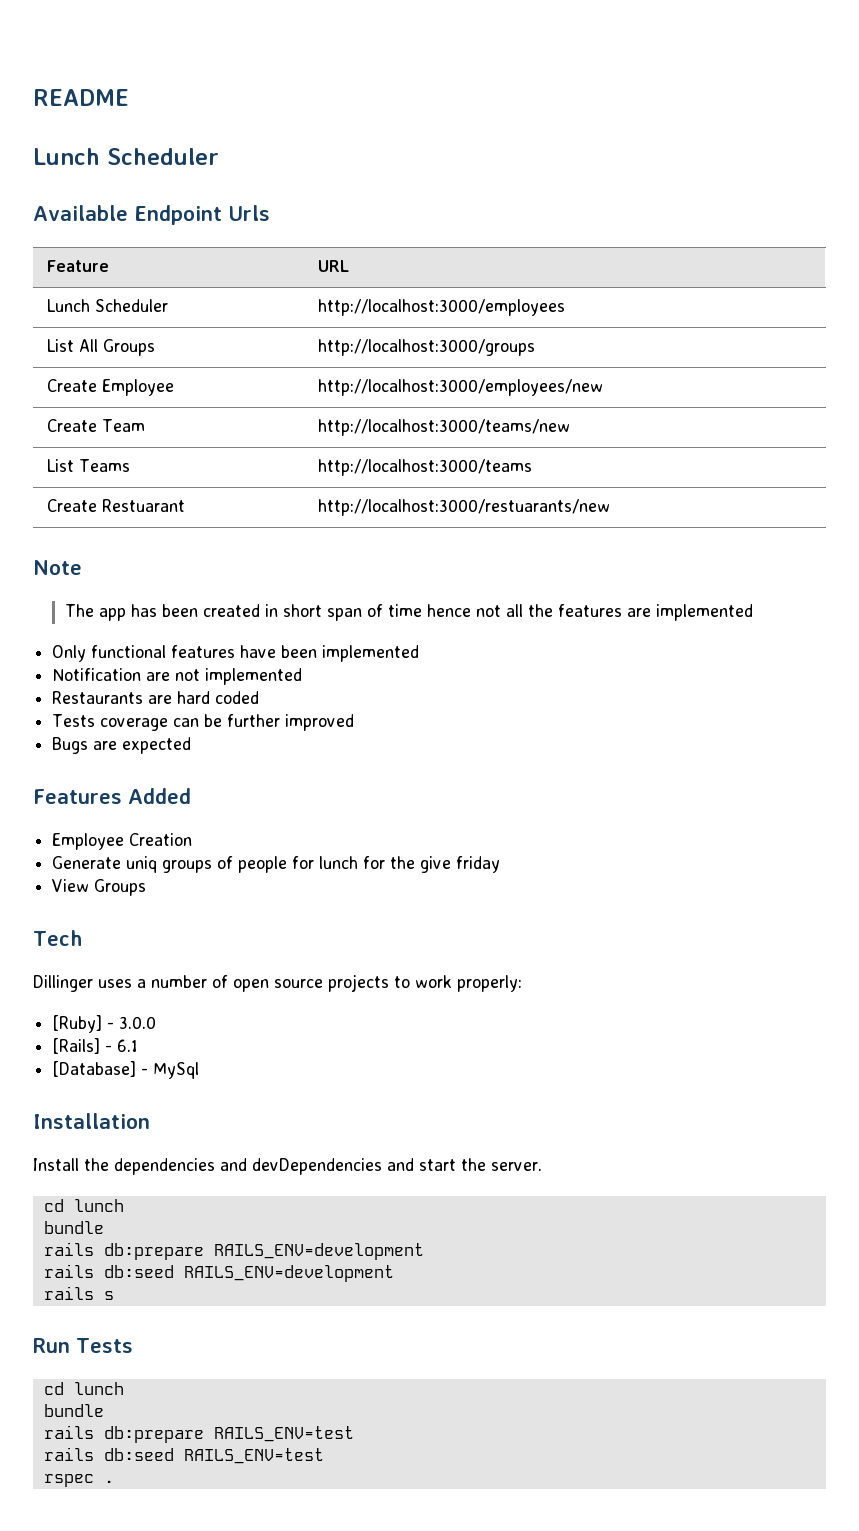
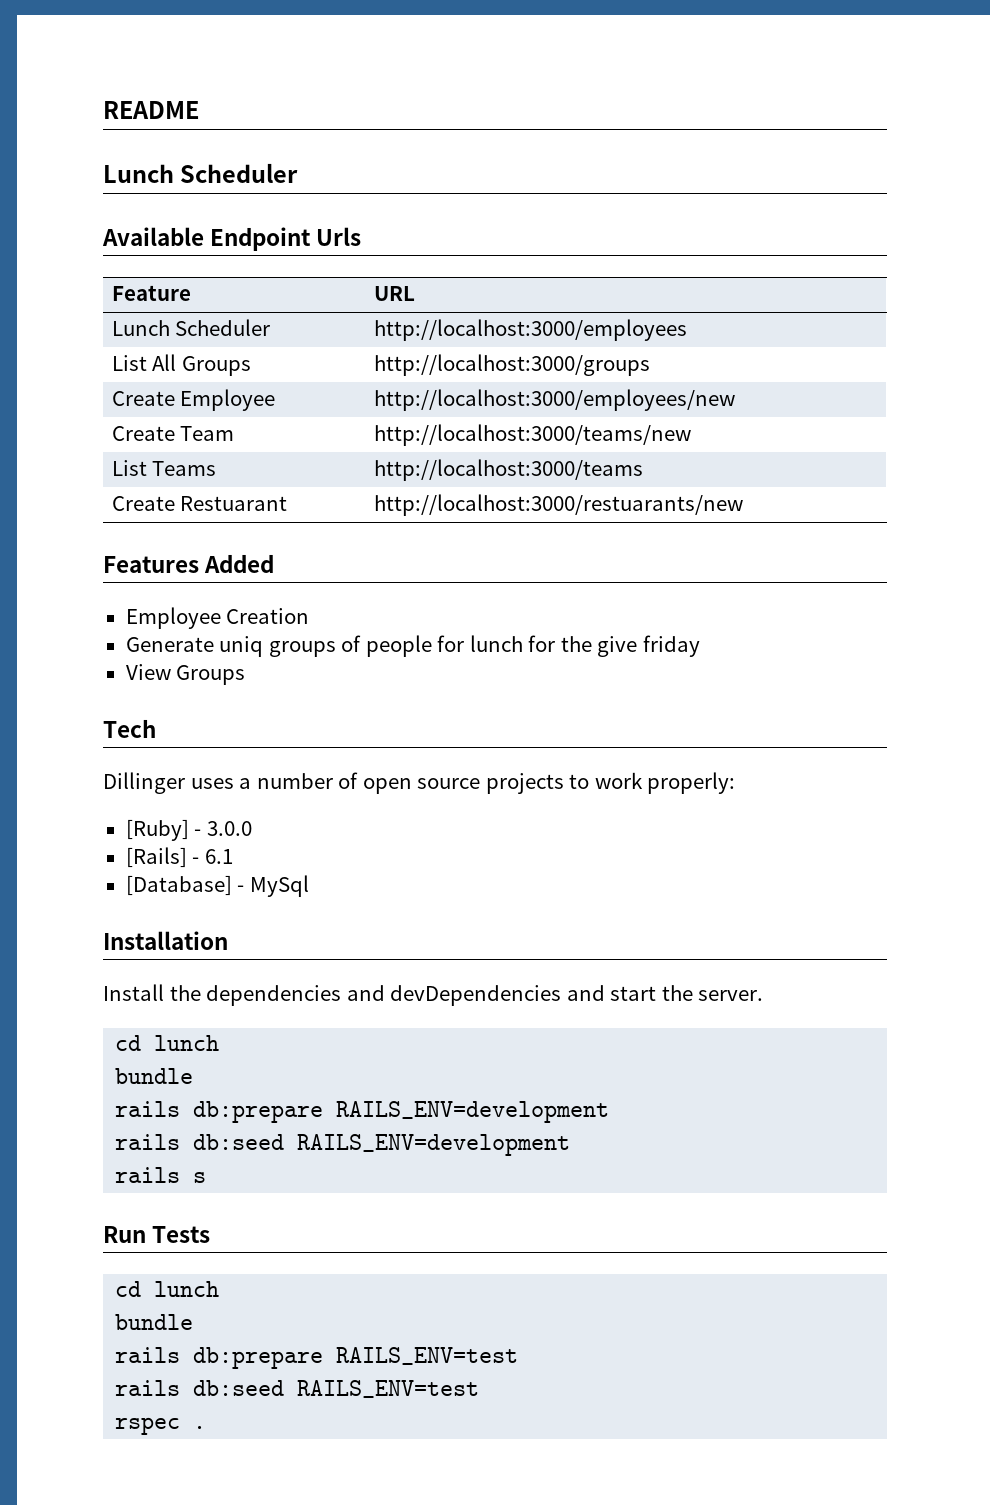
[33,560,82,575] [64,604,753,621] [52,645,420,662] [52,668,303,685] [52,691,260,704] [52,714,355,731] [52,737,192,754] // Note // The app has been created in short span of time hence not all the features are implemented // Only functional features have been implemented // Notification are not implemented // Restaurants are hard coded // Tests coverage can be further improved // Bugs are expected -> (743, 505) none

